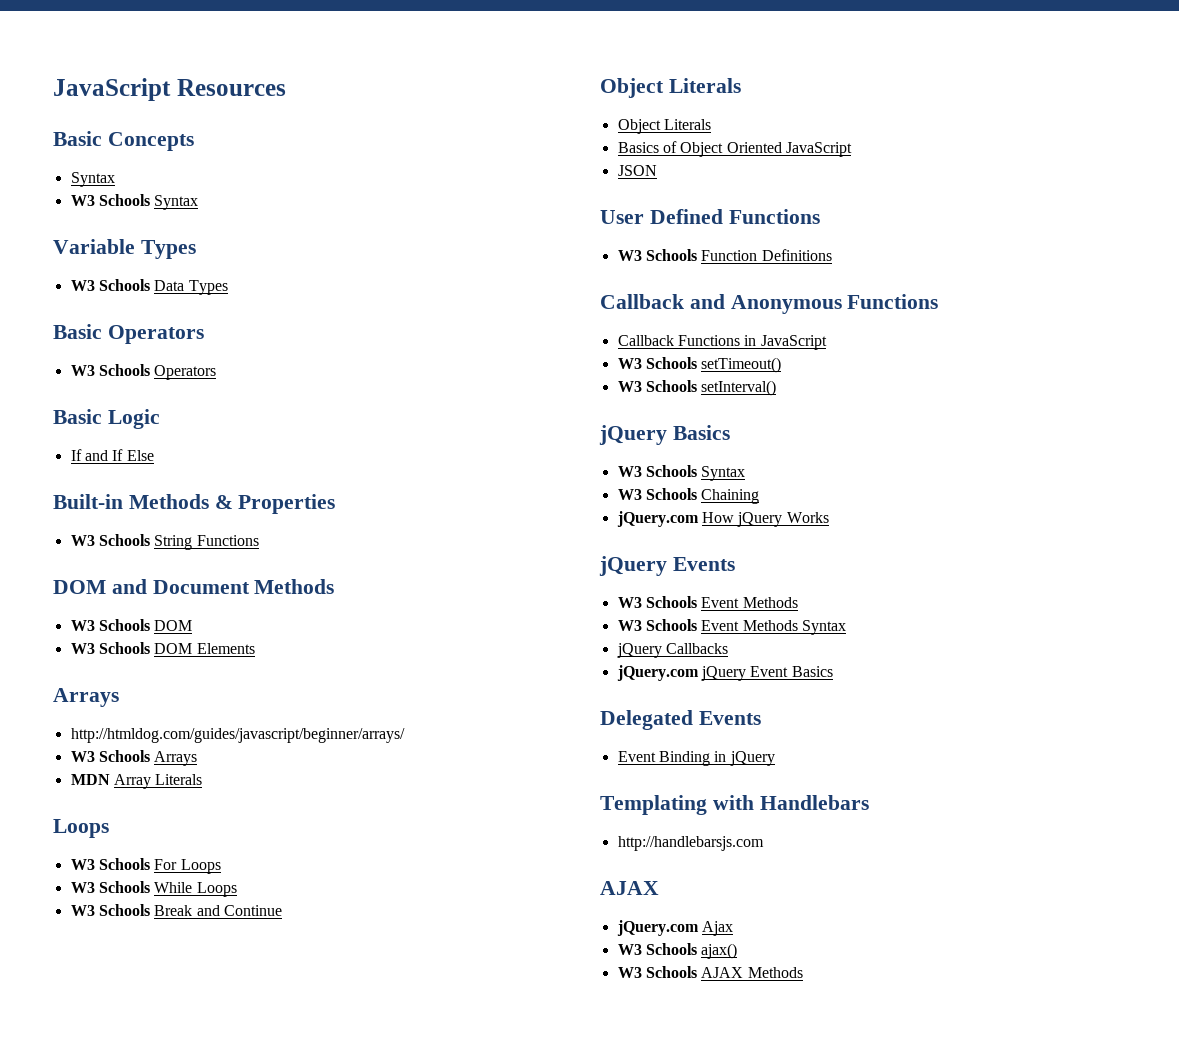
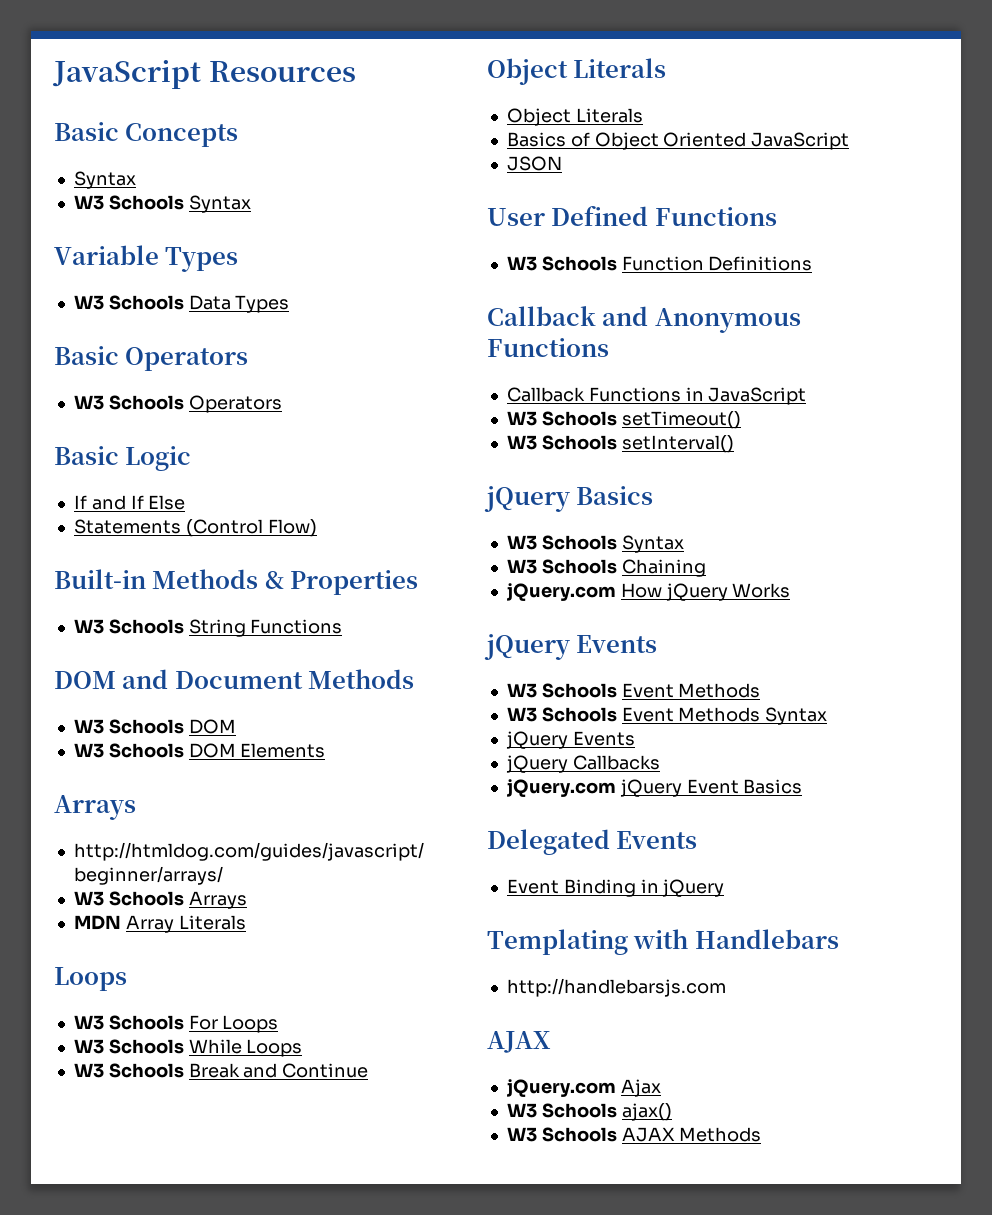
(154, 455) none -> [73,519,317,537] // Statements (Control Flow)
(846, 627) none -> [505,731,635,749] // jQuery Events

